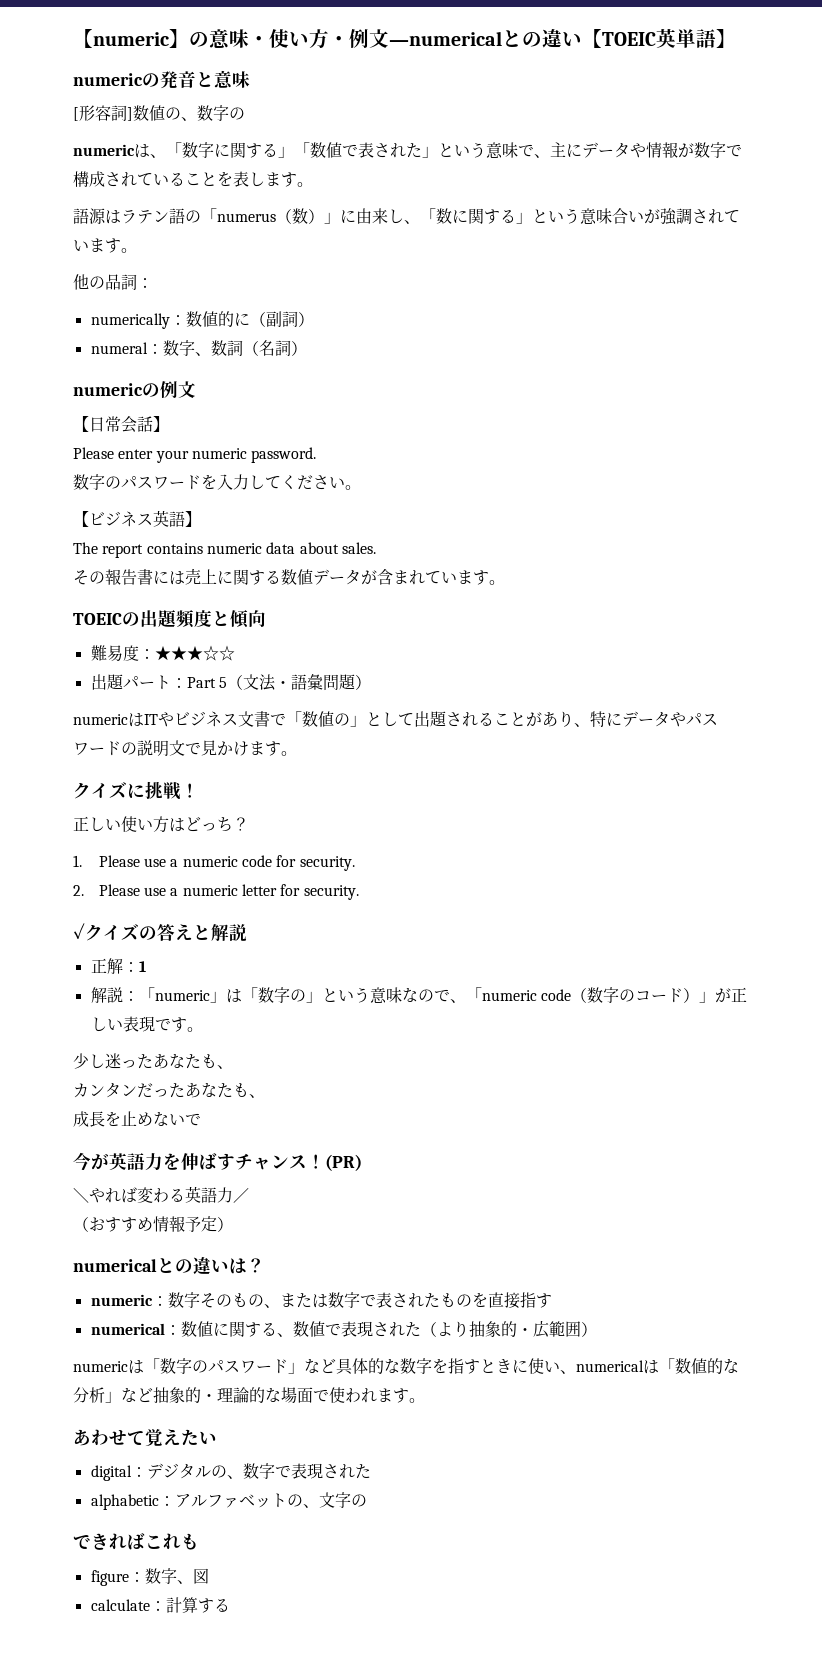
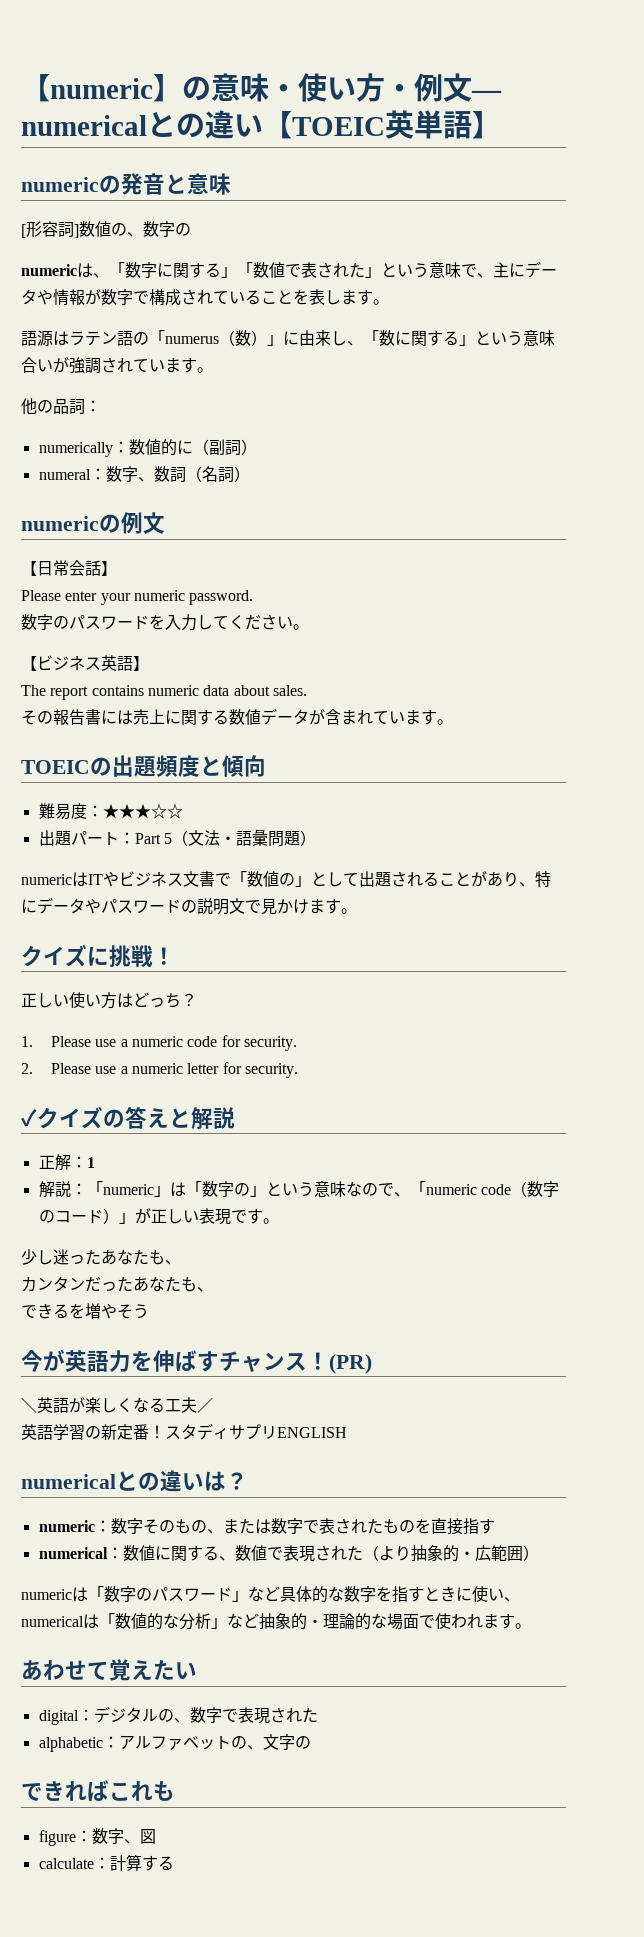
[73,1111,201,1127] 成長を止めないで -> [21,1303,149,1319] できるを増やそう
[89,1186,249,1203] [73,1216,233,1232] やれば変わる英語力／ // （おすすめ情報予定） -> [37,1397,213,1413] [21,1423,347,1440] 英語が楽しくなる工夫／ // 英語学習の新定番！スタディサプリENGLISH

